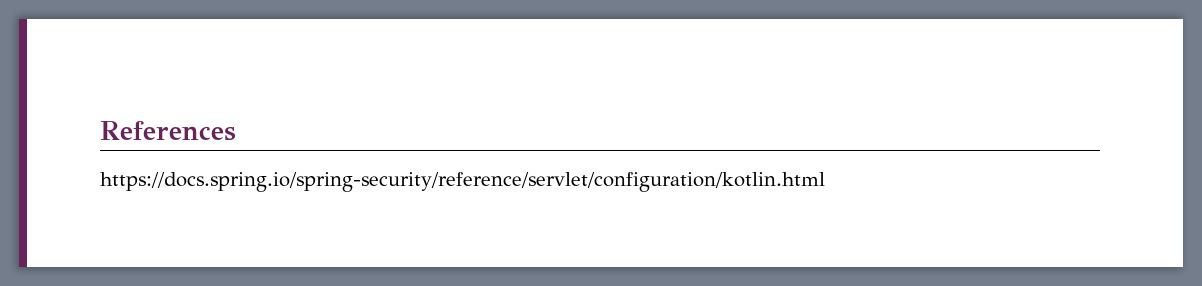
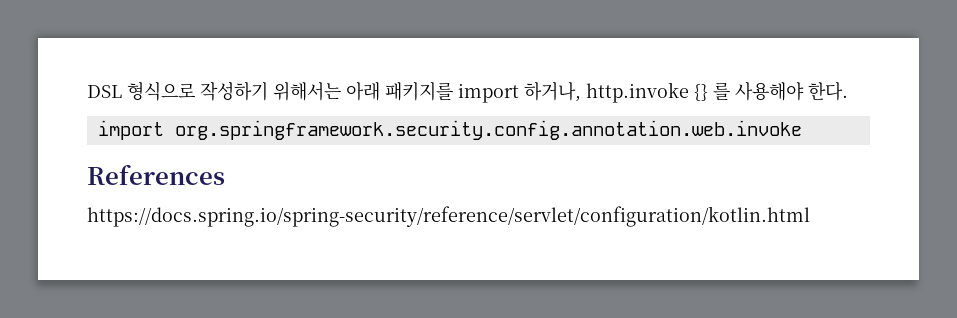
(100, 131) none -> [87,81,848,103] [97,120,802,140] DSL 형식으로 작성하기 위해서는 아래 패키지를 import 하거나, http.invoke {} 를 사용해야 한다. // import org.springframework.security.config.annotation.web.invoke //

